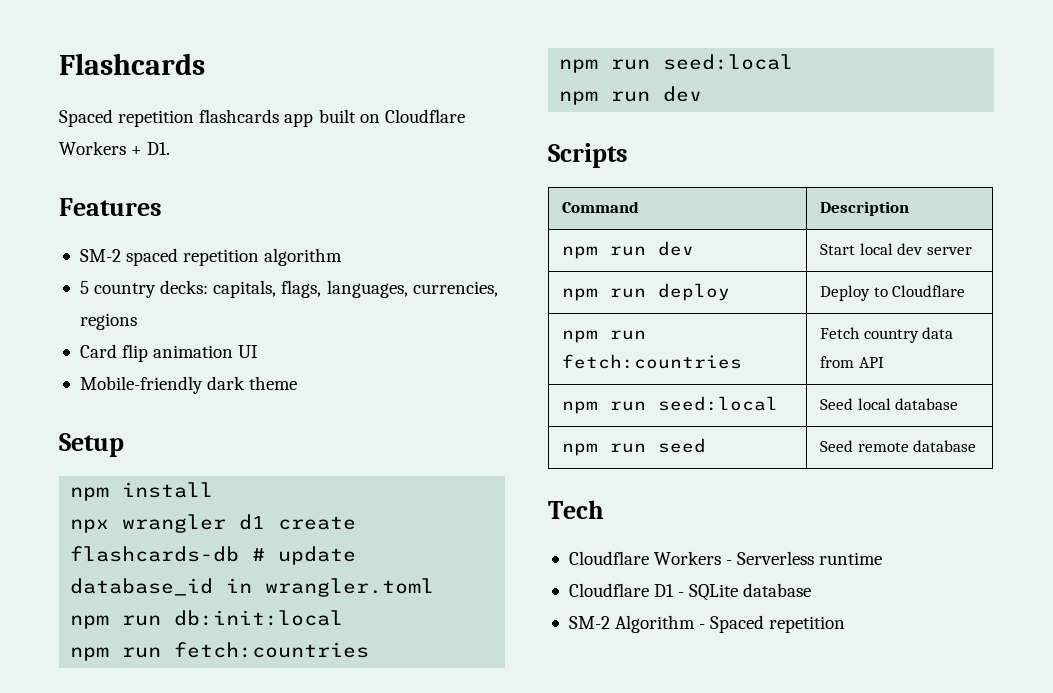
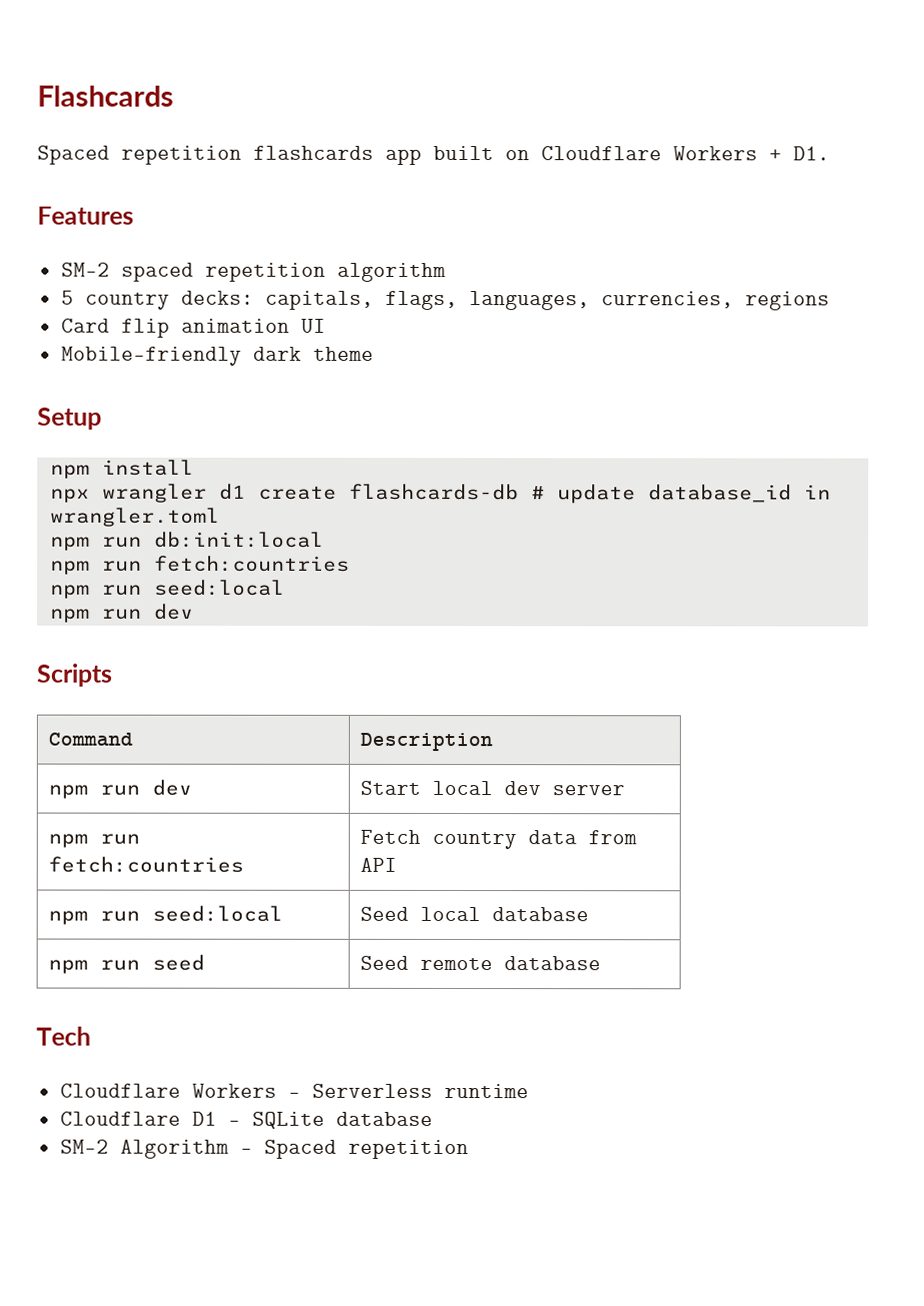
[562,283,731,301] [820,285,966,301] // npm run deploy | Deploy to Cloudflare -> (625, 790) none

